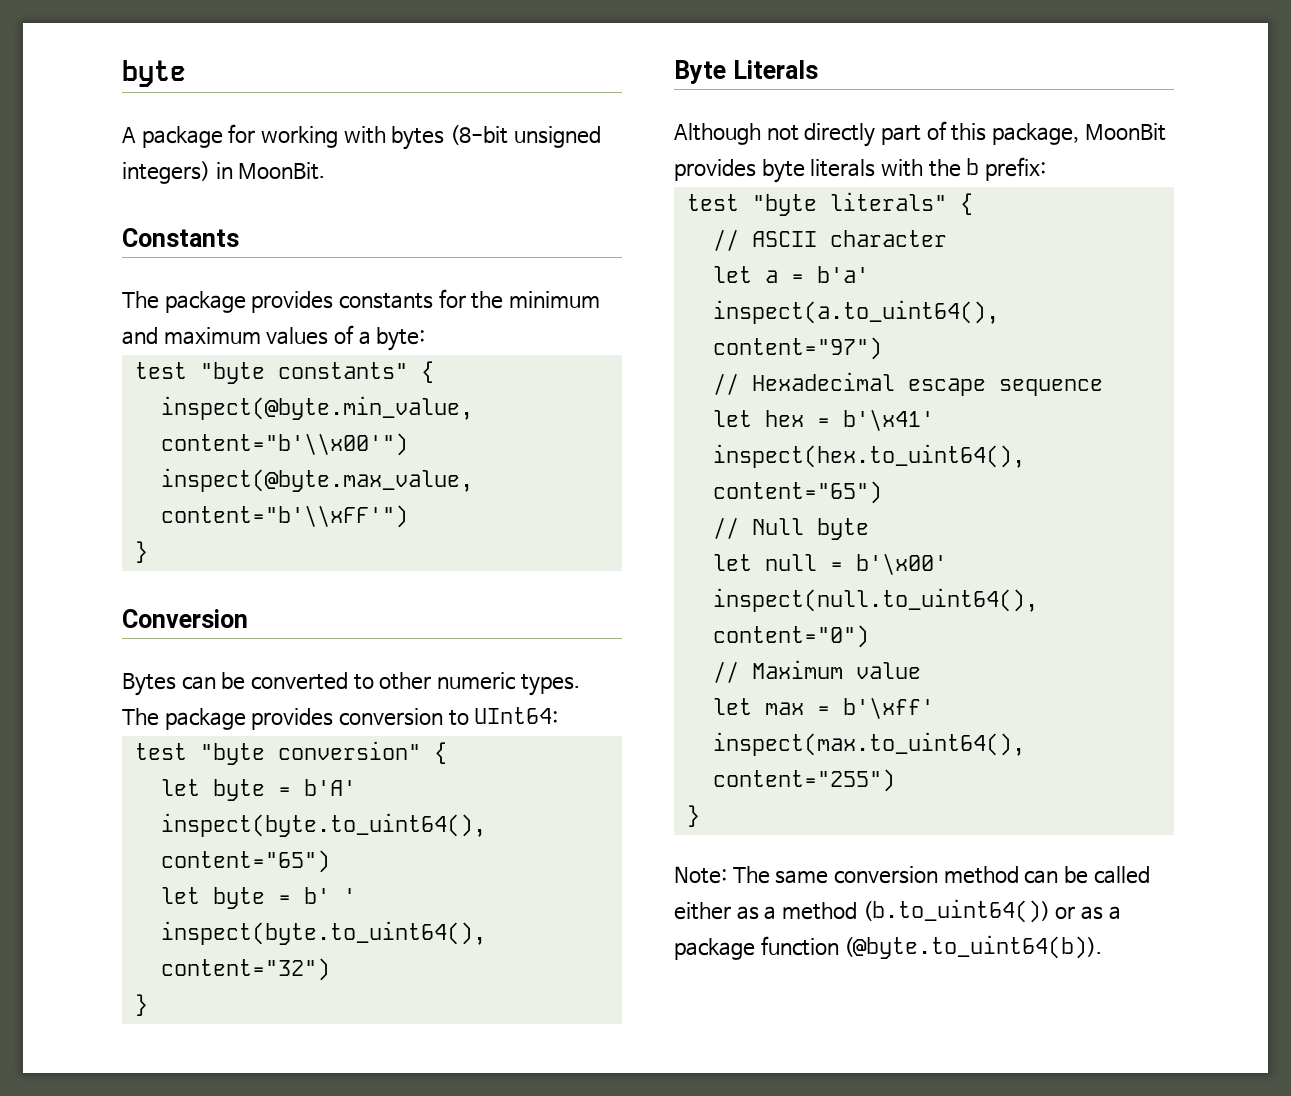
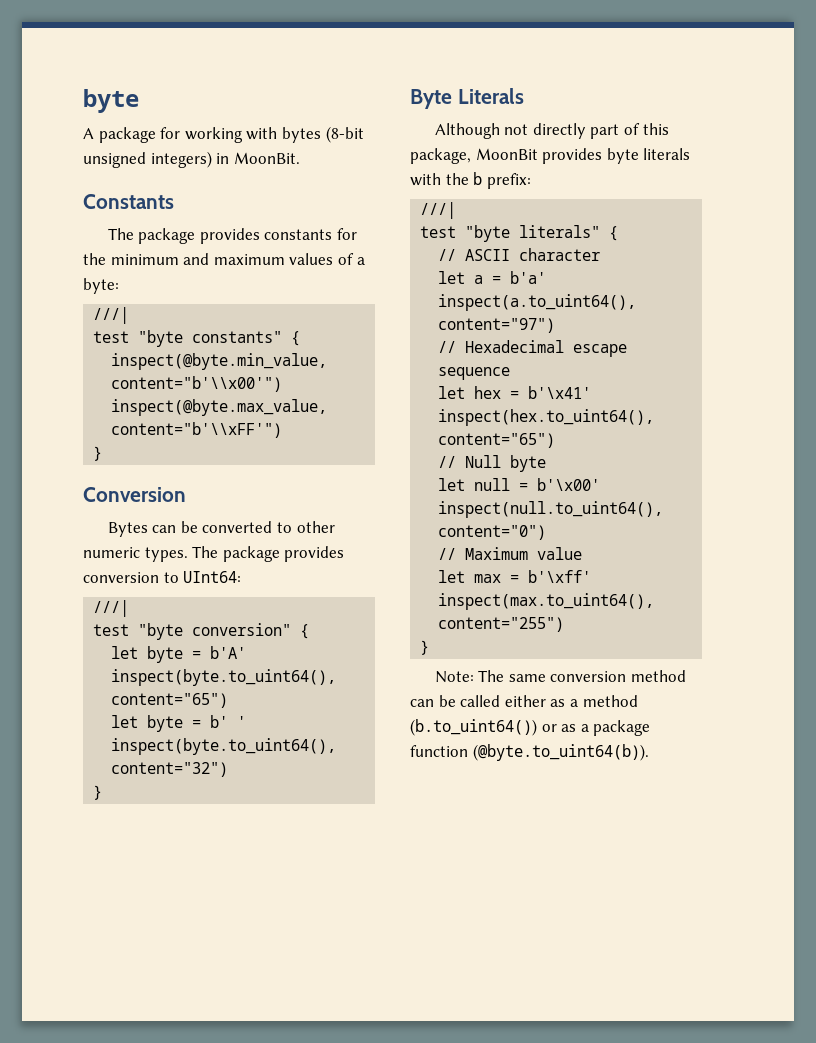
(426, 339) none -> [93,307,130,324] // ///|
(559, 715) none -> [93,600,130,617] // ///|
(1047, 169) none -> [420,202,457,219] // ///|

